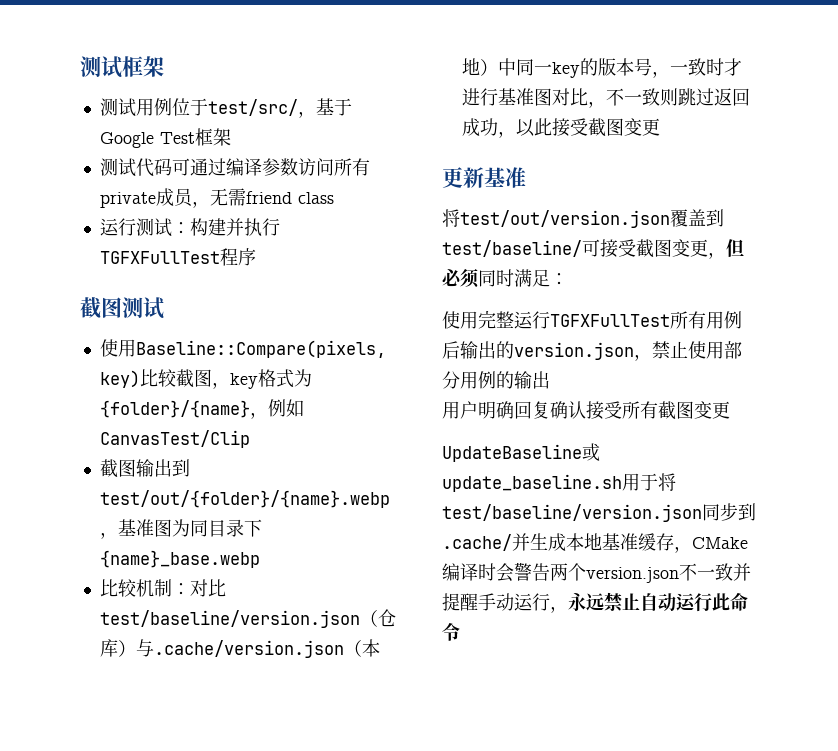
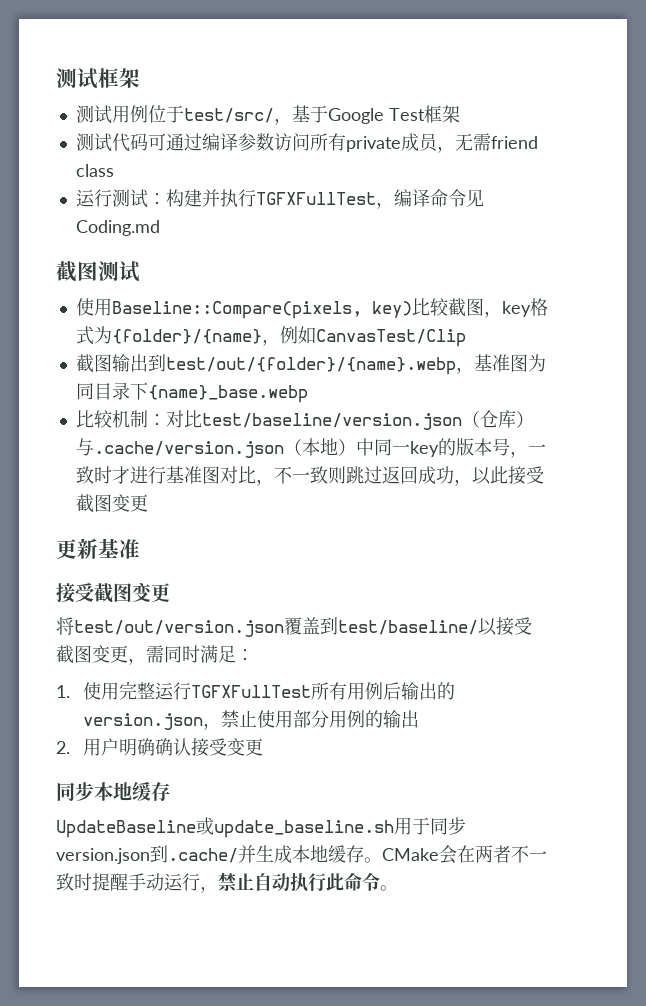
[219,248,256,266] 程序 -> [375,189,484,209] [75,220,160,236] ，编译命令见Coding.md
(526, 177) none -> [56,582,170,603] // 接受截图变更
[582,239,600,257] 可 -> [478,618,497,636] 以
[726,239,744,257] [442,268,479,288] 但必须 -> [146,645,164,663] 需
(568, 279) none -> [56,685,70,698] 1.
(550, 380) none -> [56,741,70,754] 2.
[514,401,550,419] 回复 -> (155, 747) none
[622,401,730,420] 所有截图变更 -> [226,738,263,756] [56,782,170,801] 变更 // 同步本地缓存
[658,473,676,491] [442,503,738,522] 将test/baseline/version.json同步 -> [430,817,466,835] [56,848,150,864] 同步version.json
[602,533,748,553] [442,562,751,583] 基准缓存，CMake编译时会警告两个version.json不一致并 -> [328,845,547,864] [56,873,92,891] 缓存。CMake会在两者不一致时
[568,592,604,611] 永远 -> (218, 889) none
[676,593,695,611] 运 -> [290,873,308,892] 执
(460, 632) none -> [380,885,398,891] 。

